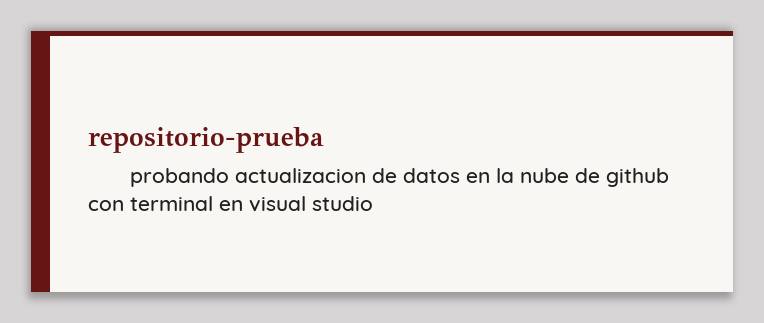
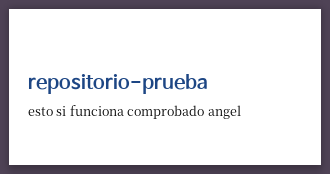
[130,168,670,187] [88,196,373,212] probando actualizacion de datos en la nube de github con terminal en visual studio -> [28,105,241,119] esto si funciona comprobado angel

